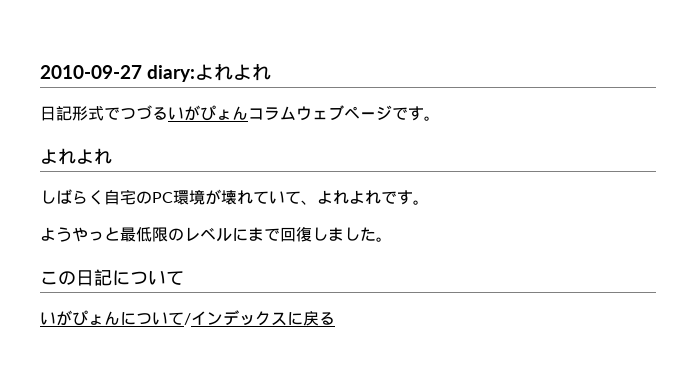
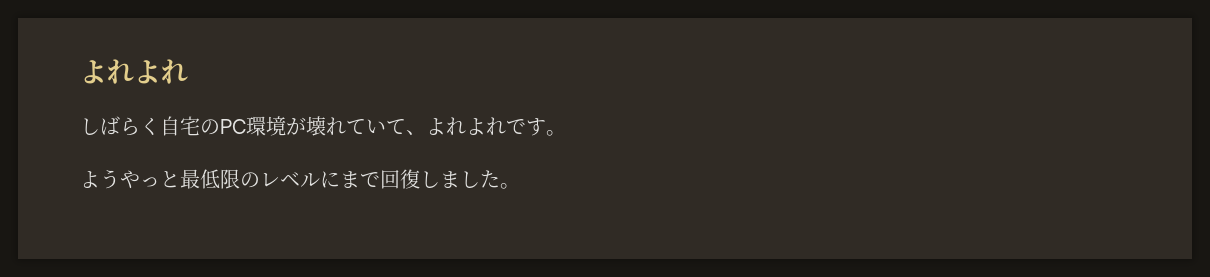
[40,63,271,82] [40,105,440,121] 2010-09-27 diary:よれよれ // 日記形式でつづるいがぴょんコラムウェブページです。 // -> (80, 72) none
[40,269,184,286] [40,310,335,326] // この日記について // いがぴょんについて/インデックスに戻る -> (520, 186) none

